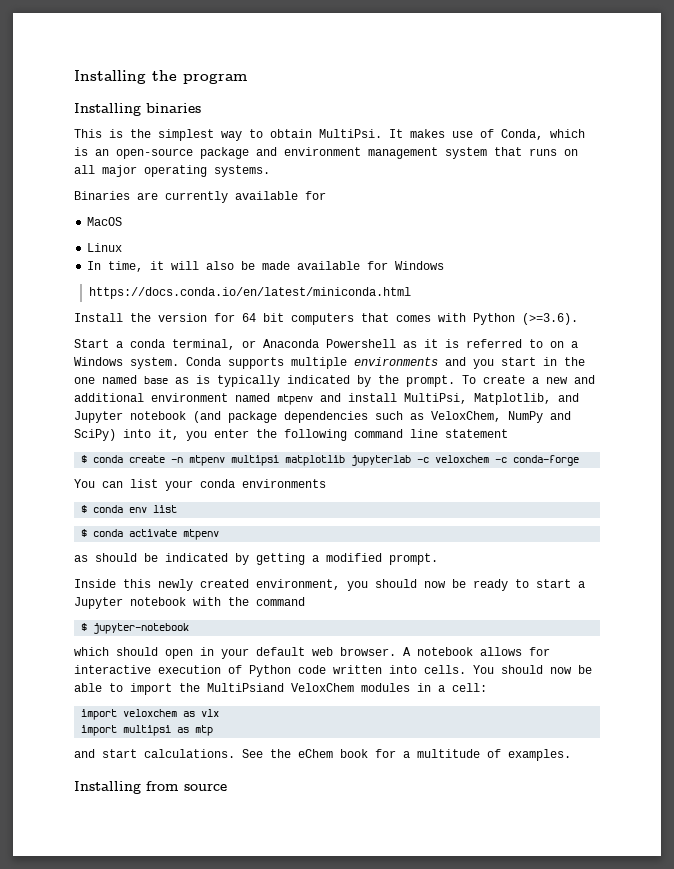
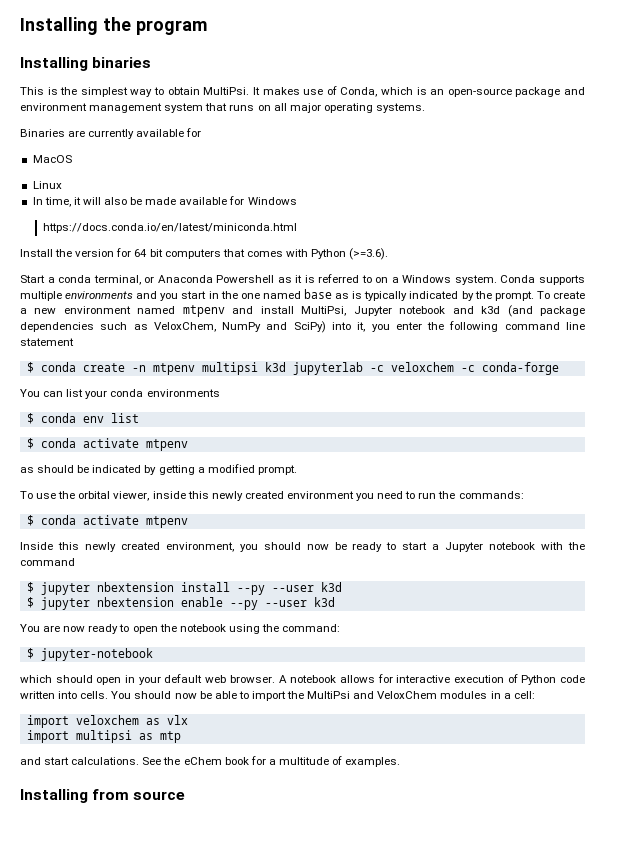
[574,375,595,384] [74,393,144,402] and additional -> (57, 311) none
[474,393,579,405] [74,411,186,423] Matplotlib, and Jupyter notebook -> [353,306,501,316] Jupyter notebook and k3d
[285,455,346,466] matplotlib -> [264,362,286,372] k3d
(438, 559) none -> [20,491,524,501] [26,515,188,528] // To use the orbital viewer, inside this newly created environment you need to run the commands: // $ conda activate mtpenv
(305, 601) none -> [26,582,342,595] [26,597,335,610] [20,624,341,634] // $ jupyter nbextension install --py --user k3d // $ jupyter nbextension enable --py --user k3d // You are now ready to open the notebook using the command:
[207,683,284,692] MultiPsiand -> [307,691,375,699] MultiPsi and

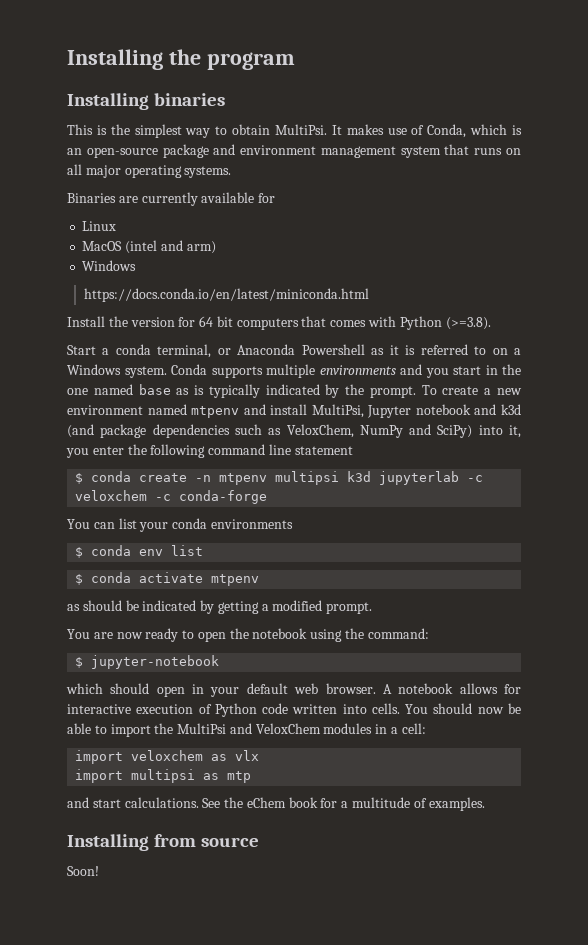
[32,155,72,163] // MacOS -> (276, 198) none
[32,196,245,207] In time, it will also be made available for -> [82,240,216,254] MacOS (intel and arm) //
[349,248,389,260] (>=3.6). -> [445,317,491,330] (>=3.8).
[20,491,524,501] [26,515,188,528] [20,542,585,552] [20,558,75,566] [26,582,342,595] [26,597,335,610] // To use the orbital viewer, inside this newly created environment you need to run the commands: // $ conda activate mtpenv // Inside this newly created environment, you should now be ready to start a Jupyter notebook with the command // $ jupyter nbextension install --py --user k3d // $ jupyter nbextension enable --py --user k3d -> (373, 608) none
(186, 795) none -> [67,866,99,876] // Soon!

